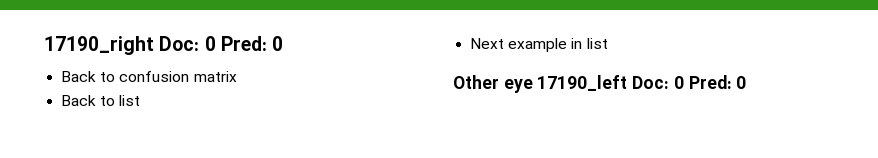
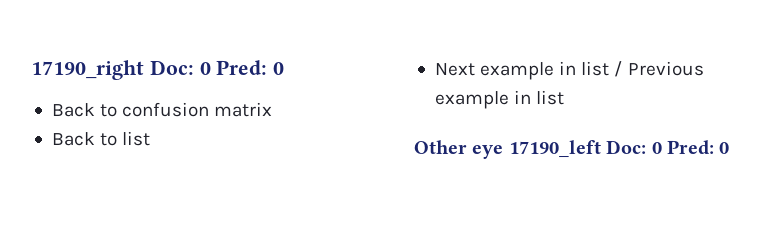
(608, 43) none -> [614,61,704,77] [434,90,565,109] / Previous example in list

